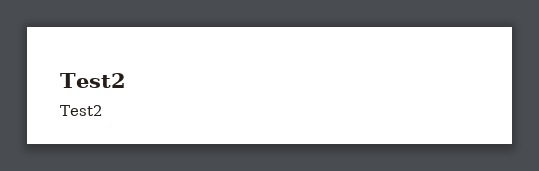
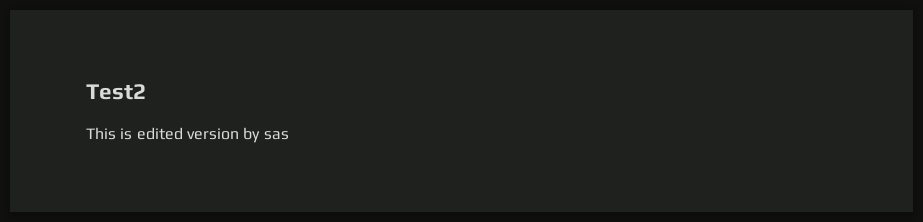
[60,105,103,116] Test2 -> [86,127,289,143] This is edited version by sas

